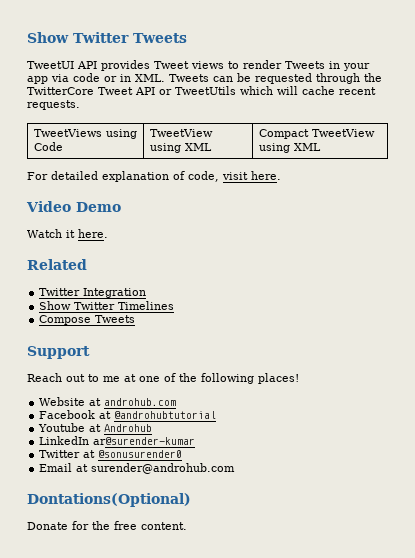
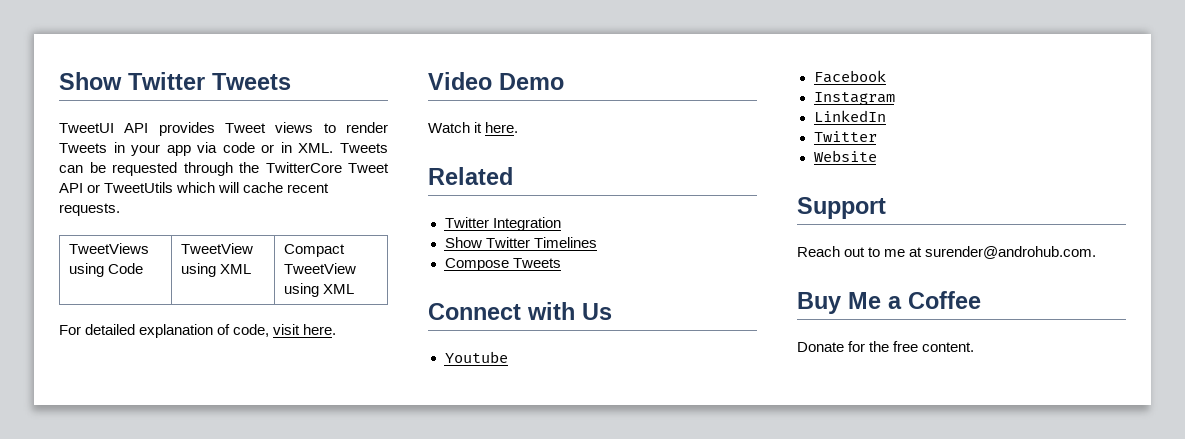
(136, 319) none -> [428,302,612,320] [444,351,508,363] [813,70,886,83] [813,92,895,105] [813,110,886,122] [813,131,877,142] [813,150,877,162] // Connect with Us // Youtube // Facebook // Instagram // LinkedIn // Twitter // Website
[139,373,299,384] [39,397,177,406] [39,410,217,419] [38,423,153,432] [39,436,196,445] [39,450,183,458] [39,463,236,474] [27,493,191,507] one of the following places! // Website at androhub.com // Facebook at @androhubtutorial // Youtube at Androhub // LinkedIn ar@surender-kumar // Twitter at @sonusurender0 // Email at surender@androhub.com // Dontations(Optional) -> [925,246,1097,259] [797,291,981,314] surender@androhub.com. // Buy Me a Coffee

